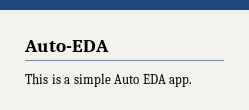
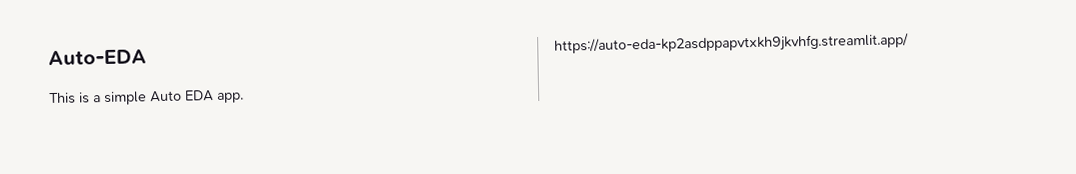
(193, 81) none -> [554,33,909,55] https://auto-eda-kp2asdppapvtxkh9jkvhfg.streamlit.app/

